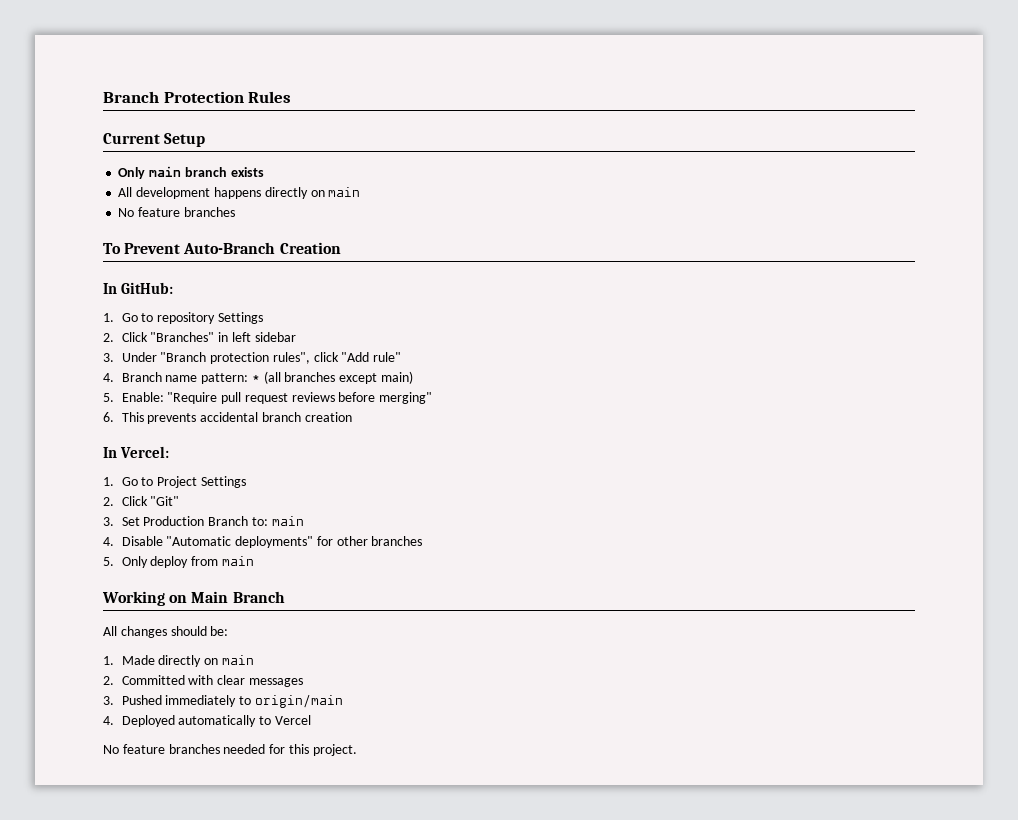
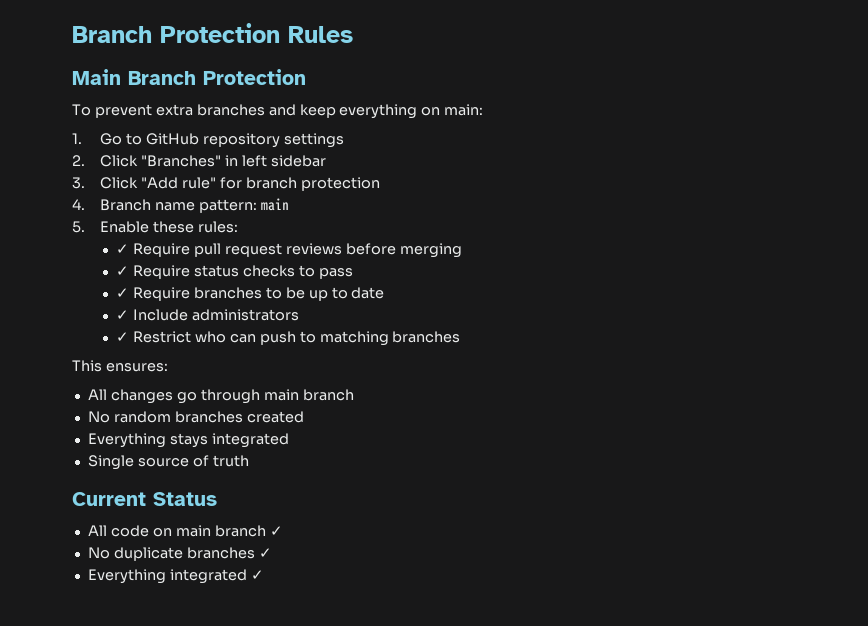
[103,133,206,147] [118,166,264,179] [118,187,361,199] [118,207,235,217] [103,242,341,254] [103,282,173,294] [103,312,263,324] Current Setup // Only main branch exists // All development happens directly on main // No feature branches // To Prevent Auto-Branch Creation // In GitHub: // 1. Go to repository Settings -> [72,69,306,85] [72,104,484,119] [72,133,344,148] Main Branch Protection // To prevent extra branches and keep everything on main: // 1. Go to GitHub repository settings
[121,352,339,364] Under "Branch protection rules", click -> [100,177,139,189] Click
(402, 357) none -> [219,177,380,191] for branch protection
[251,371,414,384] [103,392,433,404] [103,412,352,424] [103,446,169,458] [103,476,246,488] [103,496,180,506] [103,516,304,526] [103,536,423,548] [103,556,254,568] [102,591,285,606] [103,626,229,638] [103,655,254,667] [103,675,303,687] [103,694,343,708] [103,715,311,727] [103,744,357,756] * (all branches except main) // 5. Enable: "Require pull request reviews before merging" // 6. This prevents accidental branch creation // In Vercel: // 1. Go to Project Settings // 2. Click "Git" // 3. Set Production Branch to: main // 4. Disable "Automatic deployments" for other branches // 5. Only deploy from main // Working on Main Branch // All changes should be: // 1. Made directly on main // 2. Committed with clear messages // 3. Pushed immediately to origin/main // 4. Deployed automatically to Vercel // No feature branches needed for this project. -> [260,198,289,211] [72,221,238,233] [116,243,462,258] [116,265,353,279] [116,287,385,301] [116,309,299,321] [116,331,461,346] [72,360,168,372] [87,389,354,404] [87,411,304,423] [87,433,289,448] [87,455,249,470] [72,492,217,506] [87,525,283,537] [87,547,272,561] [87,569,264,584] main // 5. Enable these rules: // ✓ Require pull request reviews before merging // ✓ Require status checks to pass // ✓ Require branches to be up to date // ✓ Include administrators // ✓ Restrict who can push to matching branches // This ensures: // All changes go through main branch // No random branches created // Everything stays integrated // Single source of truth // Current Status // All code on main branch ✓ // No duplicate branches ✓ // Everything integrated ✓

